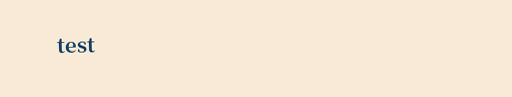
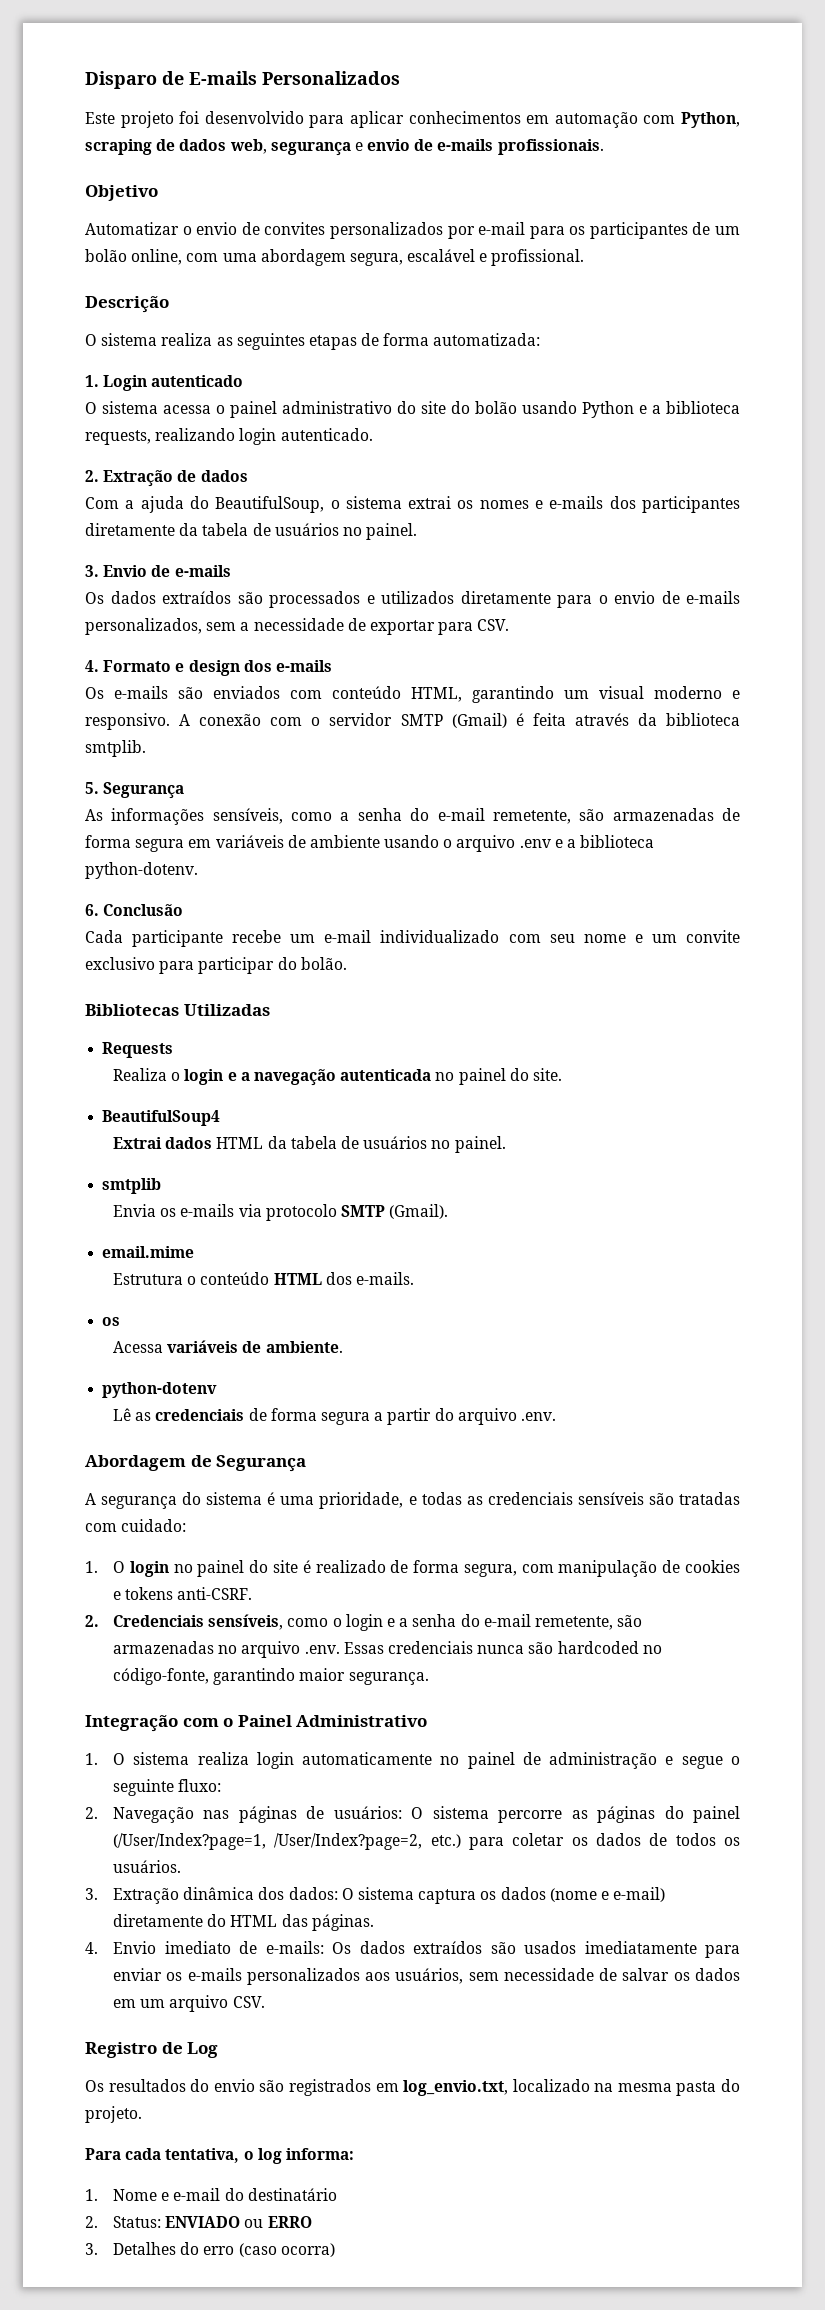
[56,37,96,54] test -> [85,71,400,89] [85,111,741,128] [85,139,604,156] [85,185,158,201] [85,222,740,239] [85,249,585,266] [85,296,169,313] [85,333,541,350] [85,375,244,391] [85,401,740,418] [85,428,373,445] [85,470,248,487] [85,496,740,513] [85,523,418,540] [85,565,231,577] [85,591,740,608] [85,618,510,635] [85,660,332,676] [85,686,740,703] [85,713,740,730] [85,740,146,757] [85,782,185,799] [85,808,741,825] [85,835,655,852] [85,862,198,879] [85,904,184,916] [85,930,741,947] [85,957,347,974] [85,1004,270,1016] [102,1042,174,1058] [113,1068,562,1086] [102,1110,221,1126] [113,1136,506,1153] [102,1178,162,1194] [113,1204,449,1221] [102,1246,195,1258] [113,1272,414,1285] [102,1317,121,1326] [113,1340,343,1353] [102,1382,218,1398] [113,1408,556,1425] [85,1455,307,1472] [85,1492,741,1509] [85,1519,187,1532] [85,1560,741,1577] [113,1587,253,1600] [85,1614,643,1631] [113,1641,662,1658] [113,1668,429,1685] [85,1715,428,1732] [85,1752,741,1769] [113,1779,222,1796] [85,1806,740,1823] [113,1833,741,1850] [113,1860,182,1873] [85,1887,666,1904] [113,1914,374,1931] [85,1941,740,1958] [113,1968,740,1985] [113,1995,265,2012] [85,2042,219,2058] [85,2079,741,2096] [85,2106,142,2123] [85,2148,354,2164] [85,2188,337,2201] [85,2216,312,2228] [85,2242,335,2257] Disparo de E-mails Personalizados // Este projeto foi desenvolvido para aplicar conhecimentos em automação com Python, scraping de dados web, segurança e envio de e-mails profissionais. // Objetivo // Automatizar o envio de convites personalizados por e-mail para os participantes de um bolão online, com uma abordagem segura, escalável e profissional. // Descrição // O sistema realiza as seguintes etapas de forma automatizada: // 1. Login autenticado // O sistema acessa o painel administrativo do site do bolão usando Python e a biblioteca requests, realizando login autenticado. // 2. Extração de dados // Com a ajuda do BeautifulSoup, o sistema extrai os nomes e e-mails dos participantes diretamente da tabela de usuários no painel. // 3. Envio de e-mails // Os dados extraídos são processados e utilizados diretamente para o envio de e-mails personalizados, sem a necessidade de exportar para CSV. // 4. Formato e design dos e-mails // Os e-mails são enviados com conteúdo HTML, garantindo um visual moderno e responsivo. A conexão com o servidor SMTP (Gmail) é feita através da biblioteca smtplib. // 5. Segurança // As informações sensíveis, como a senha do e-mail remetente, são armazenadas de forma segura em variáveis de ambiente usando o arquivo .env e a biblioteca python-dotenv. // 6. Conclusão // Cada participante recebe um e-mail individualizado com seu nome e um convite exclusivo para participar do bolão. // Bibliotecas Utilizadas // Requests // Realiza o login e a navegação autenticada no painel do site. // BeautifulSoup4 // Extrai dados HTML da tabela de usuários no painel. // smtplib // Envia os e-mails via protocolo SMTP (Gmail). // email.mime // Estrutura o conteúdo HTML dos e-mails. // os // Acessa variáveis de ambiente. // python-dotenv // Lê as credenciais de forma segura a partir do arquivo .env. // Abordagem de Segurança // A segurança do sistema é uma prioridade, e todas as credenciais sensíveis são tratadas com cuidado: // 1. O login no painel do site é realizado de forma segura, com manipulação de cookies e tokens anti-CSRF. // 2. Credenciais sensíveis, como o login e a senha do e-mail remetente, são armazenadas no arquivo .env. Essas credenciais nunca são hardcoded no código-fonte, garantindo maior segurança. // Integração com o Painel Administrativo // 1. O sistema realiza login automaticamente no painel de administração e segue o seguinte fluxo: // 2. Navegação nas páginas de usuários: O sistema percorre as páginas do painel (/User/Index?page=1, /User/Index?page=2, etc.) para coletar os dados de todos os usuários. // 3. Extração dinâmica dos dados: O sistema captura os dados (nome e e-mail) diretamente do HTML das páginas. // 4. Envio imediato de e-mails: Os dados extraídos são usados imediatamente para enviar os e-mails personalizados aos usuários, sem necessidade de salvar os dados em um arquivo CSV. // Registro de Log // Os resultados do envio são registrados em log_envio.txt, localizado na mesma pasta do projeto. // Para cada tentativa, o log informa: // 1. Nome e e-mail do destinatário // 2. Status: ENVIADO ou ERRO // 3. Detalhes do erro (caso ocorra)

